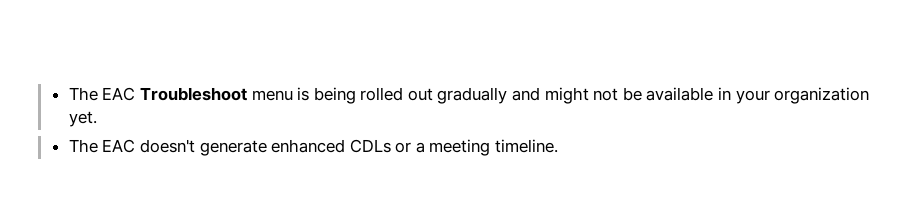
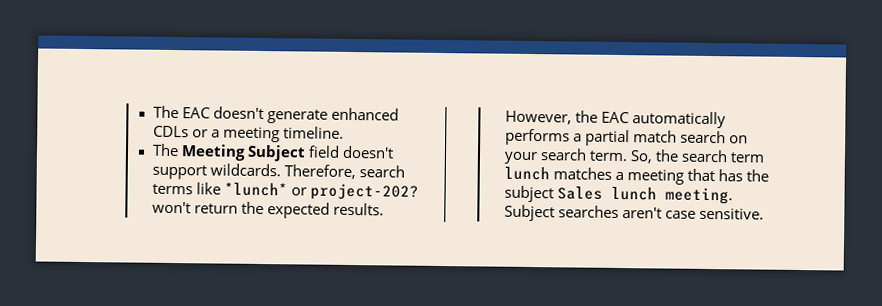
[68,87,870,104] [68,111,97,127] [68,139,136,153] The EAC Troubleshoot menu is being rolled out gradually and might not be available in your organization yet. // The EAC -> [152,105,211,119] The EAC
(559, 146) none -> [151,143,395,162] [151,163,405,180] [151,182,420,201] [151,201,385,219] [504,110,726,129] [504,128,749,147] [503,148,766,165] [503,166,770,185] [503,185,733,205] [503,204,765,222] // The Meeting Subject field doesn't support wildcards. Therefore, search terms like *lunch* or project-202? won't return the expected results. However, the EAC automatically performs a partial match search on your search term. So, the search term lunch matches a meeting that has the subject Sales lunch meeting. Subject searches aren't case sensitive.

